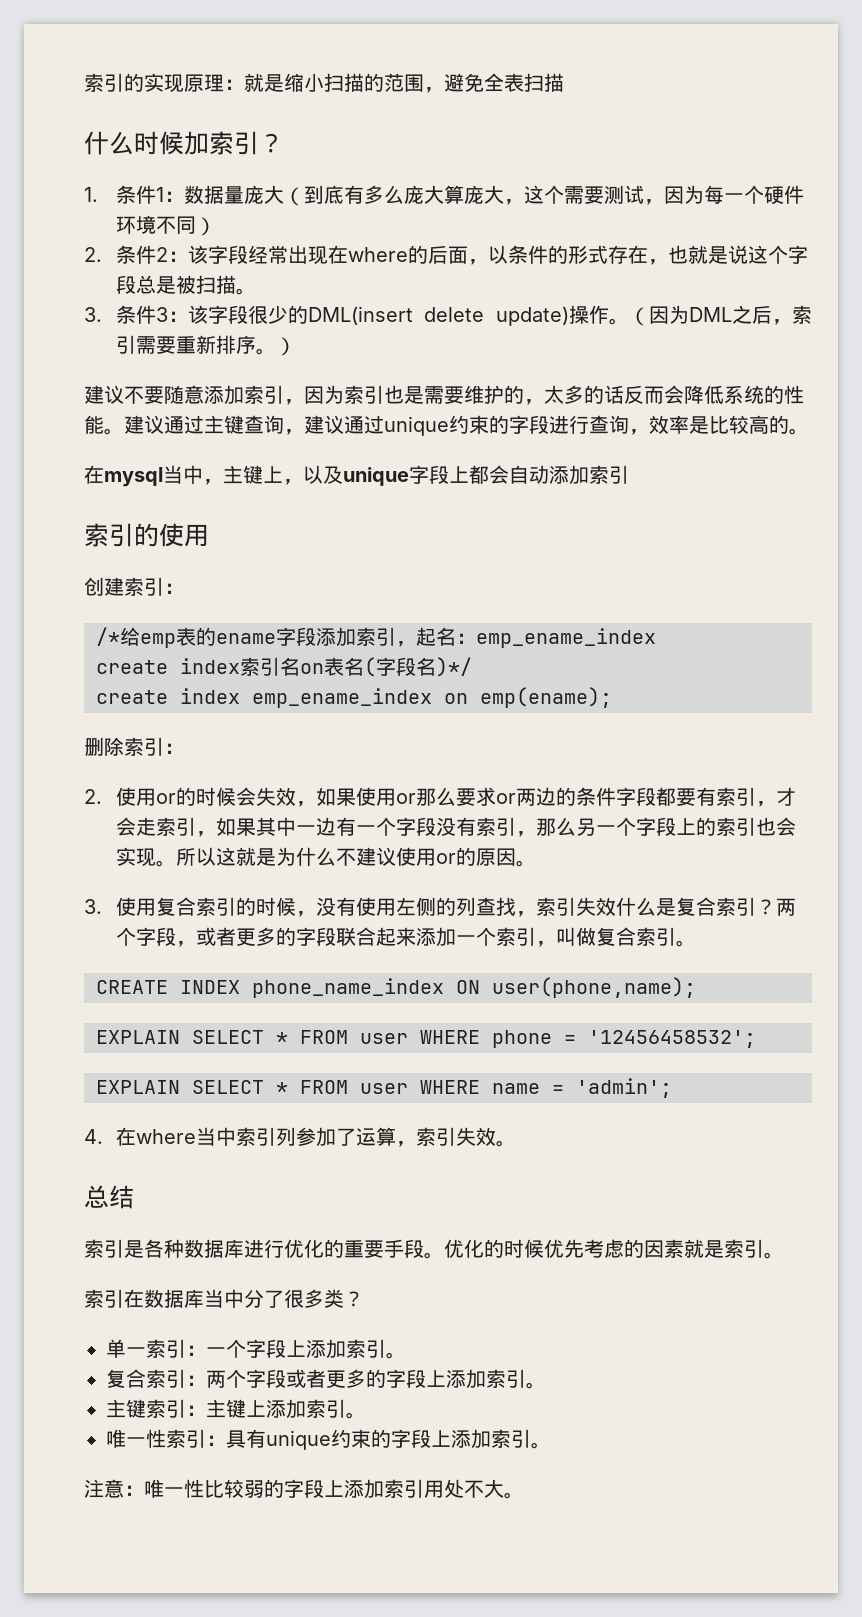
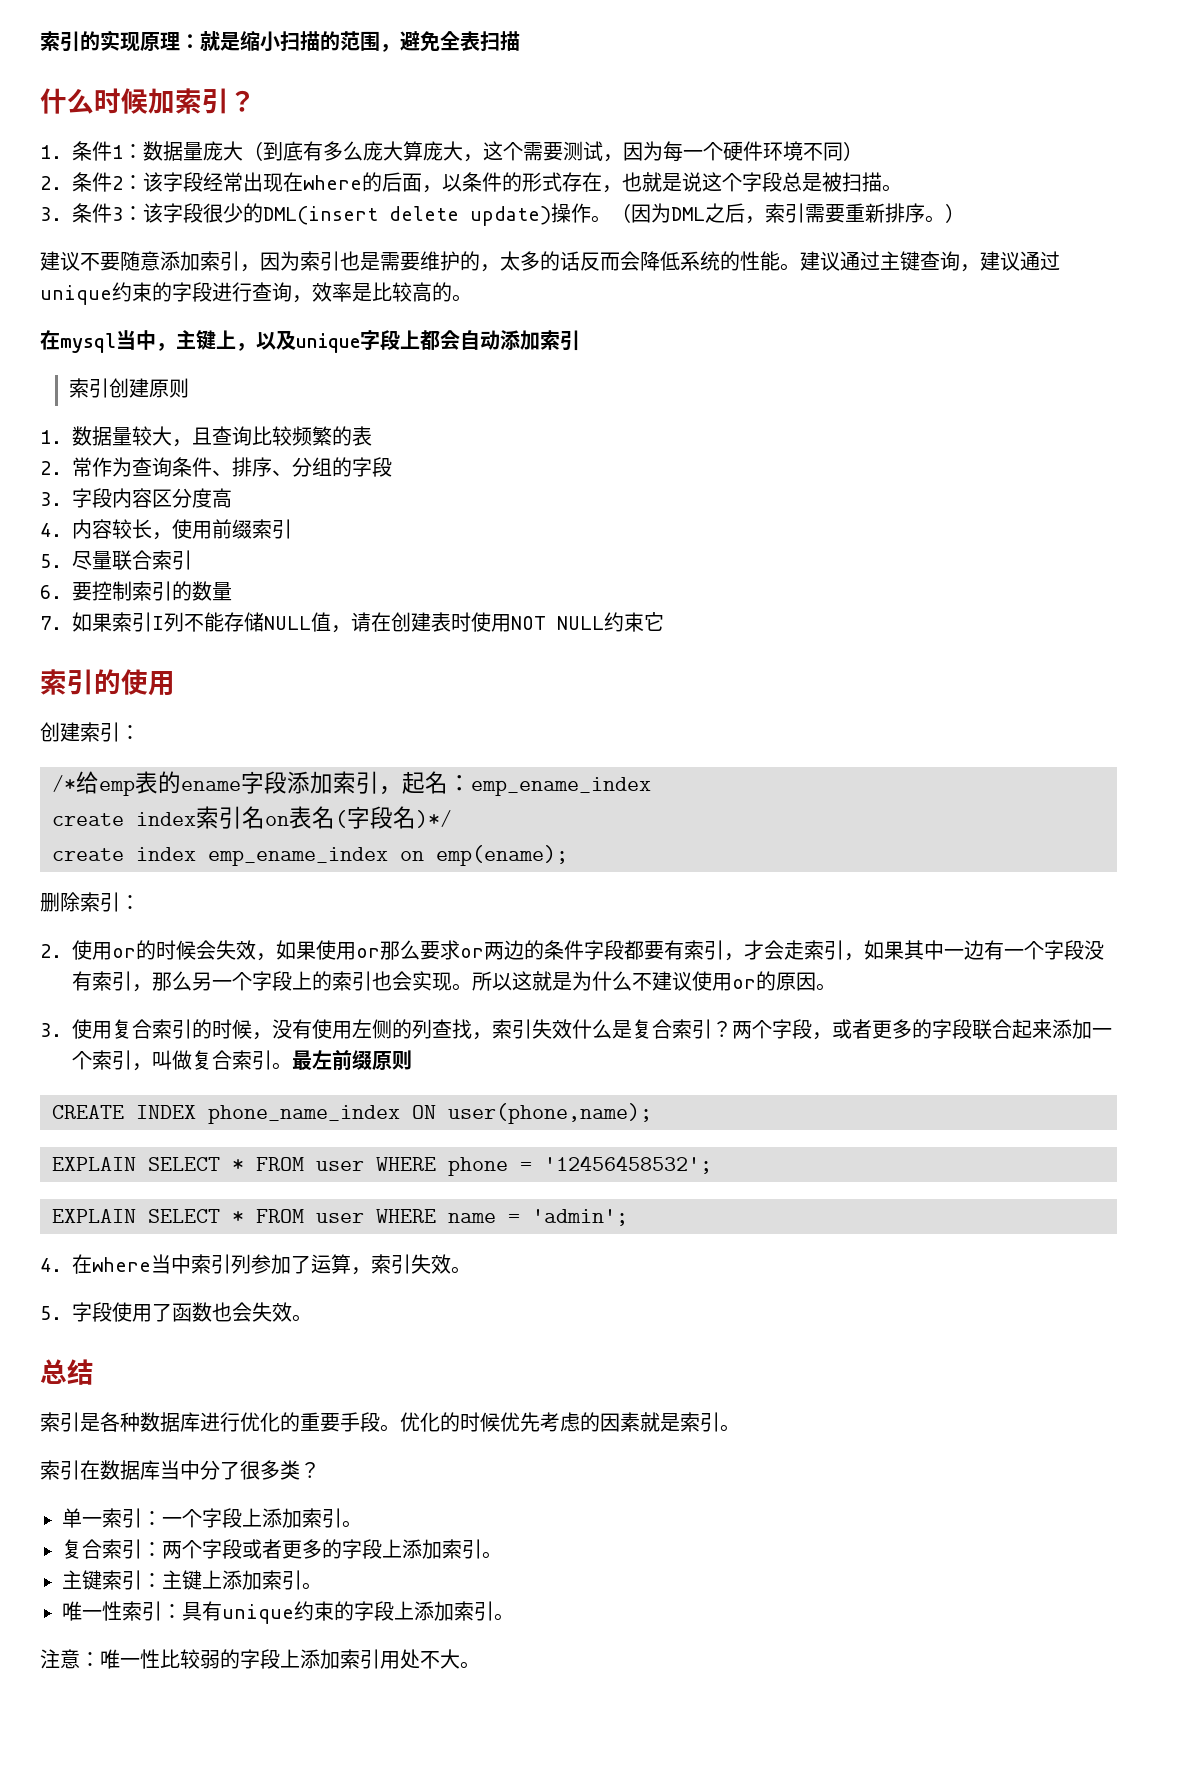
(629, 474) none -> [68,378,189,398] [40,426,372,447] [40,457,392,477] [40,488,232,508] [40,519,292,540] [40,550,192,571] [40,581,232,601] [40,612,664,633] // 索引创建原则 // 1.数据量较大，且查询比较频繁的表 // 2.常作为查询条件、排序、分组的字段 // 3.字段内容区分度高 // 4.内容较长，使用前缀索引 // 5.尽量联合索引 // 6.要控制索引的数量 // 7.如果索引I列不能存储NULL值，请在创建表时使用NOT NULL约束它
(696, 943) none -> [292,1050,412,1071] 最左前缀原则
(516, 1143) none -> [40,1302,312,1322] // 5.字段使用了函数也会失效。

